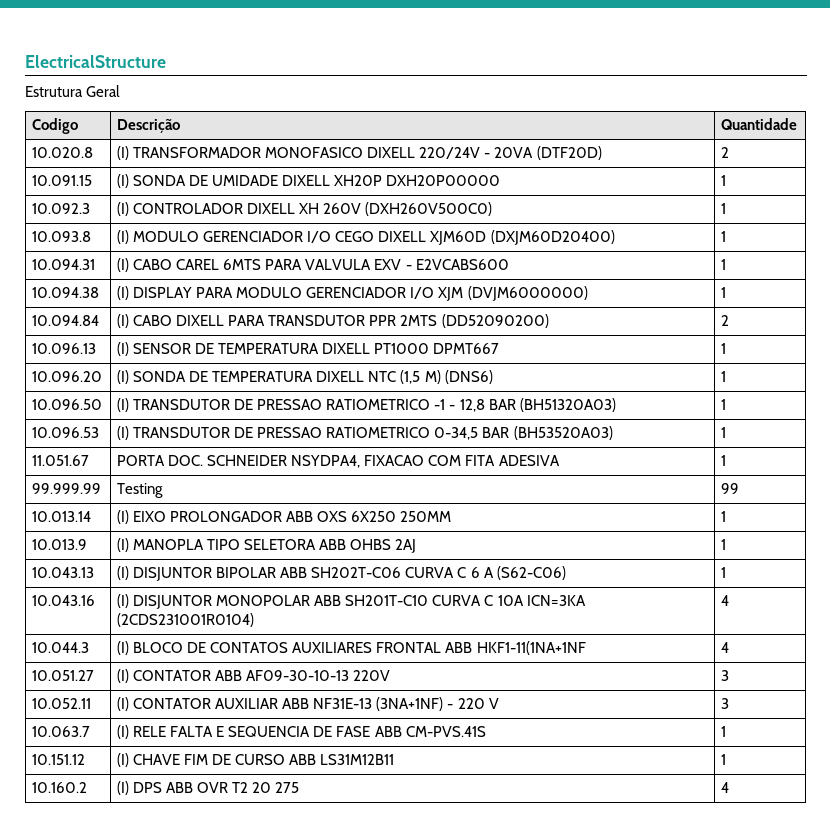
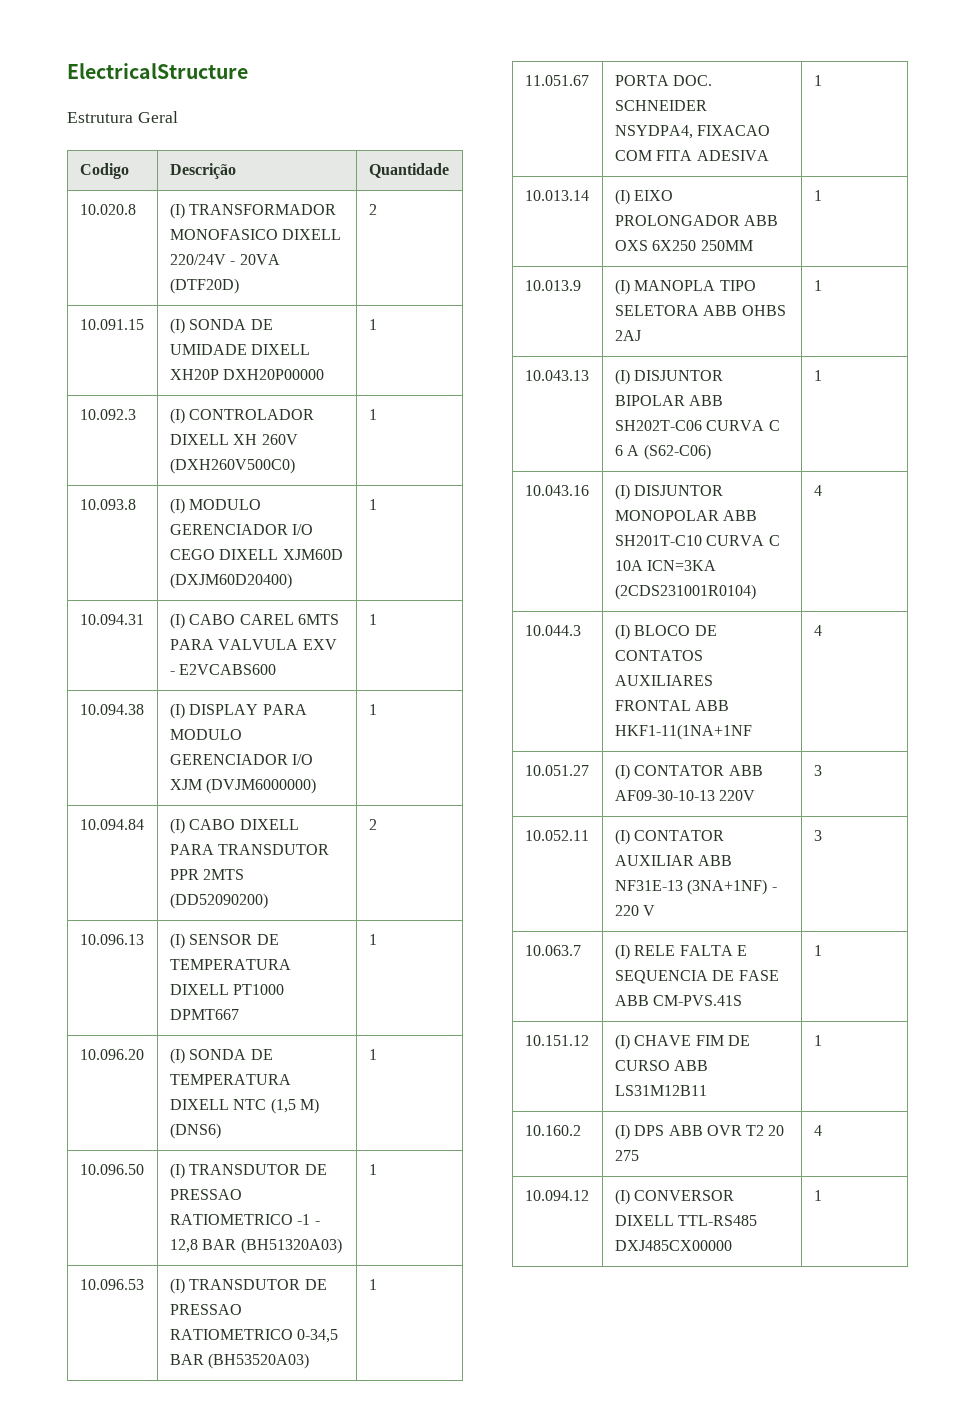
[32,483,102,494] [117,483,164,498] [721,483,740,494] // 99.999.99 | Testing | 99 -> (822, 80) none
(730, 787) none -> [524,1190,589,1201] [614,1189,735,1205] [614,1215,758,1226] [614,1240,732,1251] [813,1190,822,1201] // 10.094.12 | (I) CONVERSOR DIXELL TTL-RS485 DXJ485CX00000 | 1

